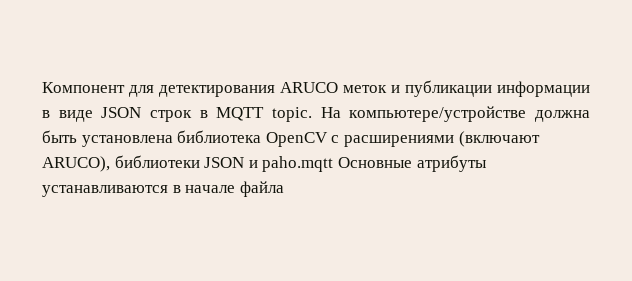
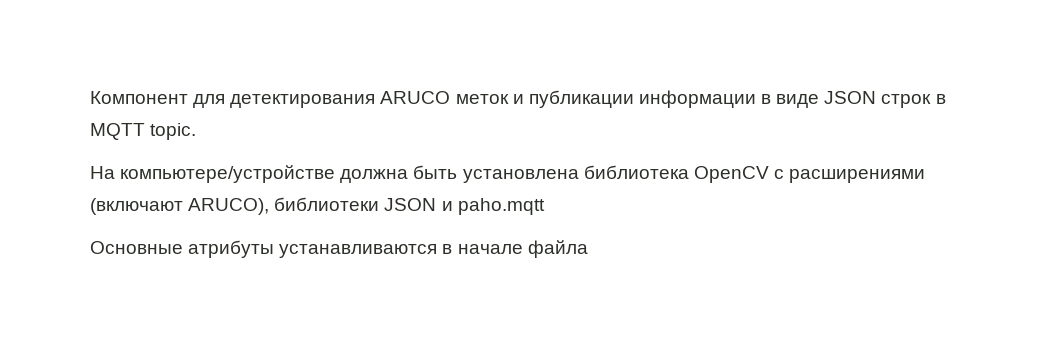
(312, 114) none -> (197, 131) //
(334, 164) none -> (545, 206) //

